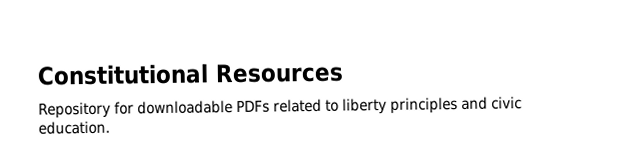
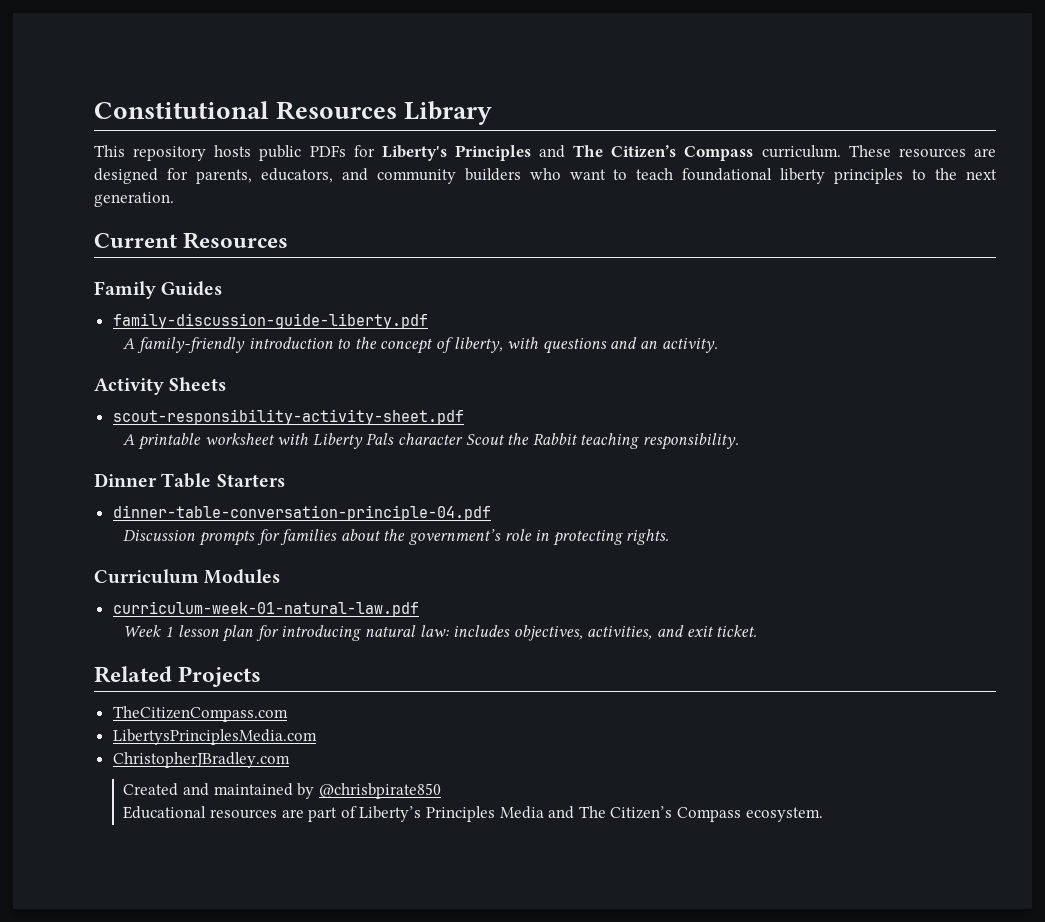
[38,96,523,119] [38,120,110,135] // Repository for downloadable PDFs related to liberty principles and civic education. -> [404,101,493,125] [94,145,996,161] [94,168,997,184] [94,192,174,207] [94,232,289,249] [94,281,223,299] [112,313,428,329] [123,337,718,354] [94,377,227,395] [112,409,464,425] [123,433,739,450] [94,473,285,488] [112,505,491,521] [123,529,670,546] [94,569,281,584] [112,601,419,617] [123,625,758,642] [94,666,262,687] [112,706,288,722] [112,729,317,745] [112,752,290,768] [123,783,441,799] [123,806,823,822] Library // This repository hosts public PDFs for Liberty's Principles and The Citizen’s Compass curriculum. These resources are designed for parents, educators, and community builders who want to teach foundational liberty principles to the next generation. // Current Resources // Family Guides // family-discussion-guide-liberty.pdf // A family-friendly introduction to the concept of liberty, with questions and an activity. // Activity Sheets // scout-responsibility-activity-sheet.pdf // A printable worksheet with Liberty Pals character Scout the Rabbit teaching responsibility. // Dinner Table Starters // dinner-table-conversation-principle-04.pdf // Discussion prompts for families about the government’s role in protecting rights. // Curriculum Modules // curriculum-week-01-natural-law.pdf // Week 1 lesson plan for introducing natural law: includes objectives, activities, and exit ticket. // Related Projects // TheCitizenCompass.com // LibertysPrinciplesMedia.com // ChristopherJBradley.com // Created and maintained by @chrisbpirate850 // Educational resources are part of Liberty’s Principles Media and The Citizen’s Compass ecosystem.

